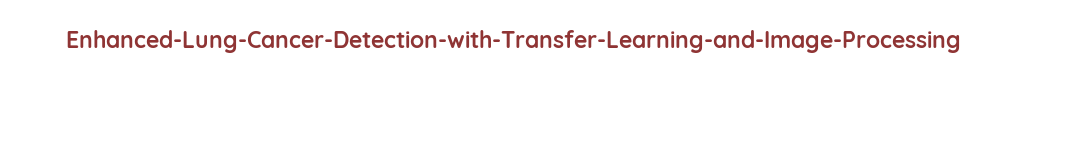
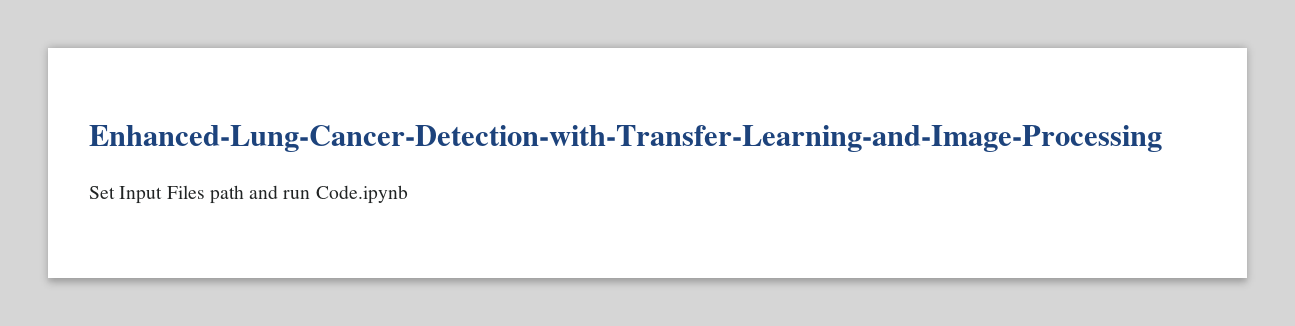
(961, 41) none -> [89,185,408,204] // Set Input Files path and run Code.ipynb

